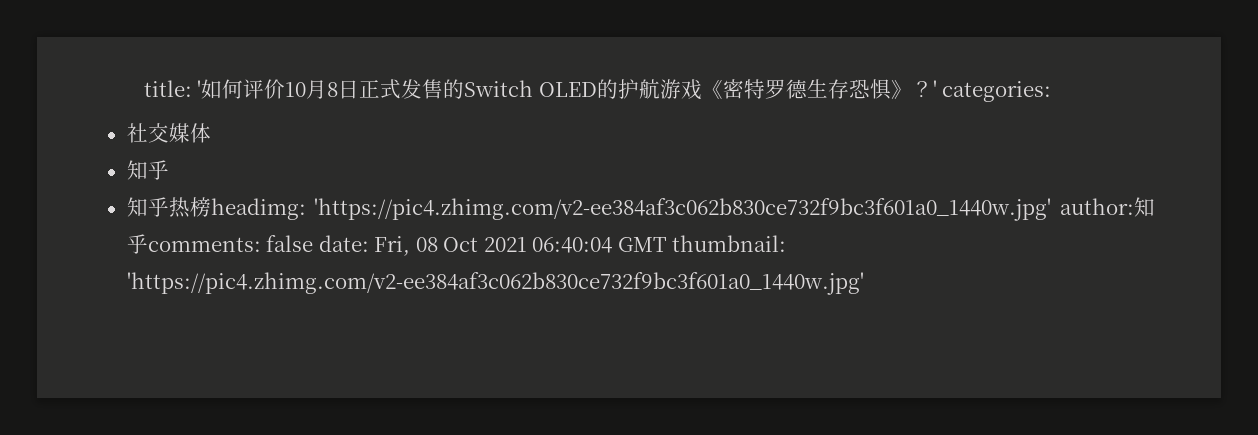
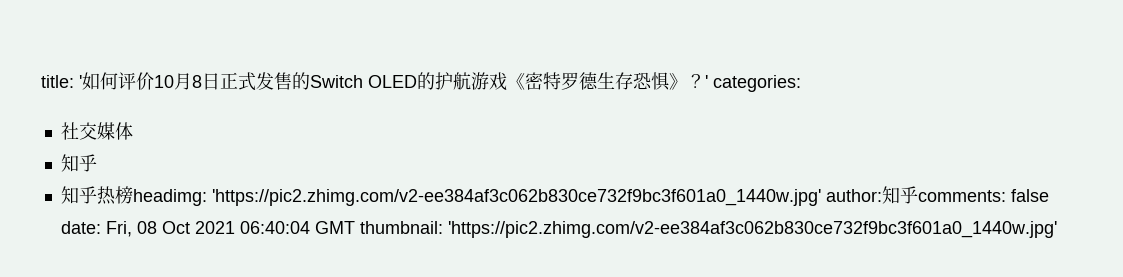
[314,198,1052,221] 'https://pic4.zhimg.com/v2-ee384af3c062b830ce732f9bc3f601a0_1440w.jpg' -> [211,189,821,206] 'https://pic2.zhimg.com/v2-ee384af3c062b830ce732f9bc3f601a0_1440w.jpg'
[126,272,864,295] 'https://pic4.zhimg.com/v2-ee384af3c062b830ce732f9bc3f601a0_1440w.jpg' -> [447,221,1057,238] 'https://pic2.zhimg.com/v2-ee384af3c062b830ce732f9bc3f601a0_1440w.jpg'

